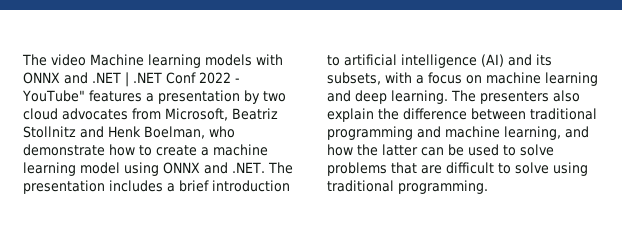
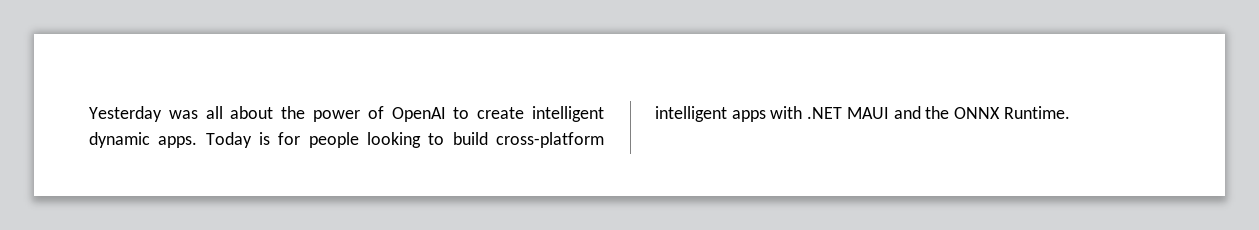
[22,54,283,68] [23,72,240,87] [22,90,286,104] [23,108,278,121] [23,126,235,139] [23,144,268,156] [23,162,293,176] [23,180,290,194] [327,54,552,68] [327,72,598,86] [327,90,580,104] [327,108,597,122] [327,126,589,140] [327,144,554,156] [327,162,588,176] [327,180,488,194] The video Machine learning models with ONNX and .NET | .NET Conf 2022 - YouTube" features a presentation by two cloud advocates from Microsoft, Beatriz Stollnitz and Henk Boelman, who demonstrate how to create a machine learning model using ONNX and .NET. The presentation includes a brief introduction to artificial intelligence (AI) and its subsets, with a focus on machine learning and deep learning. The presenters also explain the difference between traditional programming and machine learning, and how the latter can be used to solve problems that are difficult to solve using traditional programming. -> [89,106,604,122] [89,132,604,148] [655,106,1070,122] Yesterday was all about the power of OpenAI to create intelligent dynamic apps. Today is for people looking to build cross-platform intelligent apps with .NET MAUI and the ONNX Runtime.

